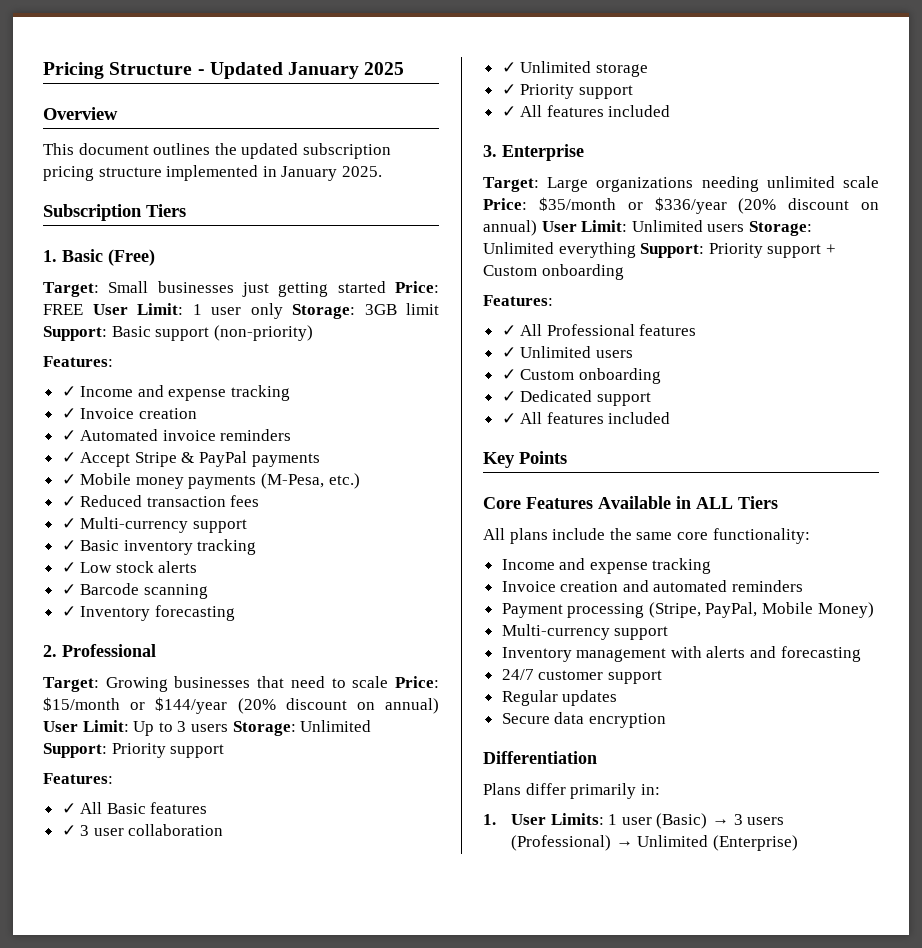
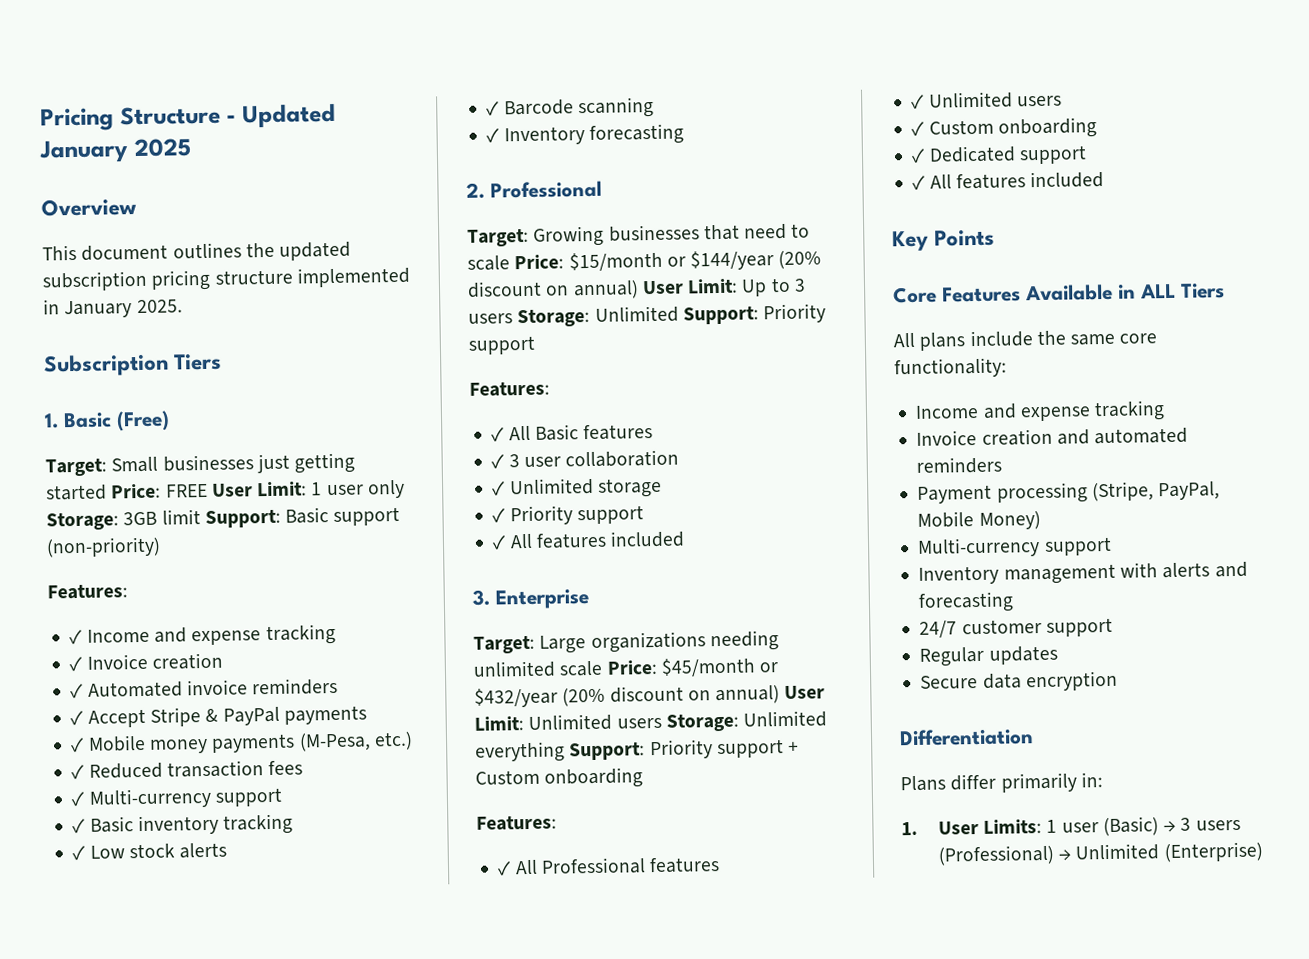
[538,197,727,214] $35/month or $336/year -> [660,657,780,677] [474,687,558,708] $45/month or $432/year

